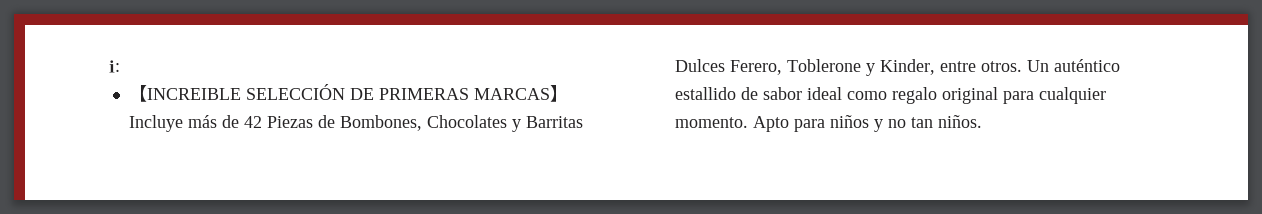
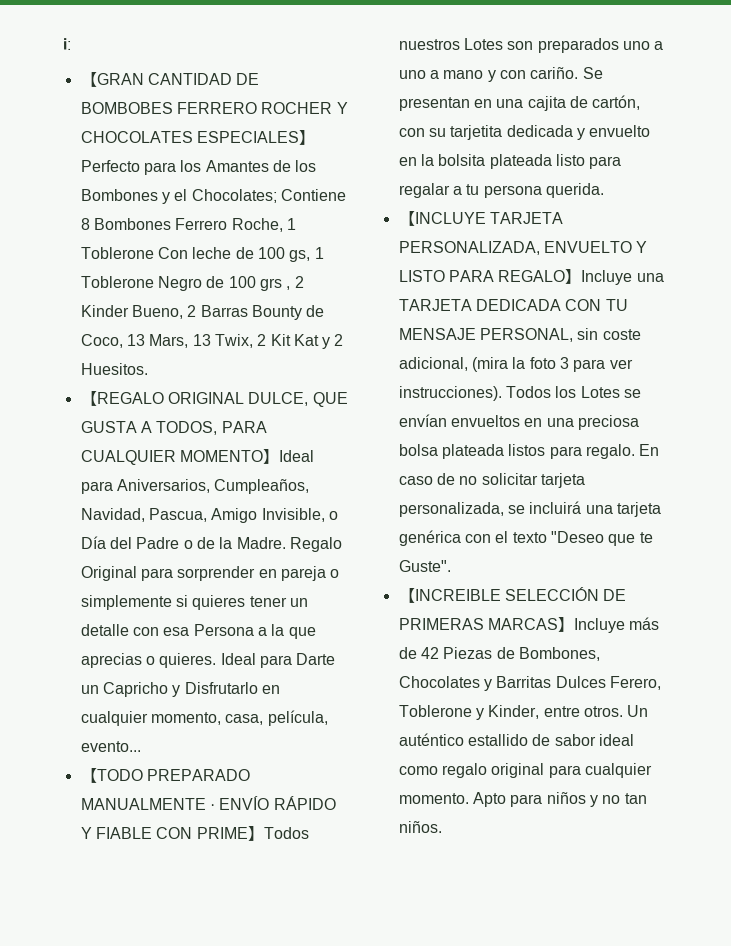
(120, 66) none -> [80,72,260,87] [80,102,348,114] [80,130,315,145] [80,160,317,175] [80,189,346,204] [80,218,296,232] [80,247,324,262] [80,276,304,291] [80,305,325,320] [80,334,344,349] [80,363,148,375] [80,391,348,407] [80,421,267,435] [80,449,314,465] [80,479,310,494] [80,508,338,523] [80,536,342,552] [80,566,340,581] [80,595,308,610] [80,624,316,639] [80,653,336,668] [80,682,280,697] [80,710,328,726] [80,741,141,752] [80,768,250,783] [80,796,336,810] [80,826,309,841] [398,38,664,53] [398,67,603,82] [398,95,641,111] [398,125,651,140] [398,154,622,169] [398,183,604,198] [398,211,563,226] [398,241,648,255] [398,269,664,285] [398,299,628,311] [398,328,641,342] [398,357,633,372] [398,386,641,401] [398,414,639,430] [398,444,660,459] [398,473,585,488] [398,501,661,517] [398,530,653,546] [398,560,451,572] // 【GRAN CANTIDAD DE BOMBOBES FERRERO ROCHER Y CHOCOLATES ESPECIALES】Perfecto para los Amantes de los Bombones y el Chocolates; Contiene 8 Bombones Ferrero Roche, 1 Toblerone Con leche de 100 gs, 1 Toblerone Negro de 100 grs , 2 Kinder Bueno, 2 Barras Bounty de Coco, 13 Mars, 13 Twix, 2 Kit Kat y 2 Huesitos. // 【REGALO ORIGINAL DULCE, QUE GUSTA A TODOS, PARA CUALQUIER MOMENTO】Ideal para Aniversarios, Cumpleaños, Navidad, Pascua, Amigo Invisible, o Día del Padre o de la Madre. Regalo Original para sorprender en pareja o simplemente si quieres tener un detalle con esa Persona a la que aprecias o quieres. Ideal para Darte un Capricho y Disfrutarlo en cualquier momento, casa, película, evento... // 【TODO PREPARADO MANUALMENTE · ENVÍO RÁPIDO Y FIABLE CON PRIME】Todos nuestros Lotes son preparados uno a uno a mano y con cariño. Se presentan en una cajita de cartón, con su tarjetita dedicada y envuelto en la bolsita plateada listo para regalar a tu persona querida. // 【INCLUYE TARJETA PERSONALIZADA, ENVUELTO Y LISTO PARA REGALO】Incluye una TARJETA DEDICADA CON TU MENSAJE PERSONAL, sin coste adicional, (mira la foto 3 para ver instrucciones). Todos los Lotes se envían envueltos en una preciosa bolsa plateada listos para regalo. En caso de no solicitar tarjeta personalizada, se incluirá una tarjeta genérica con el texto "Deseo que te Guste".

